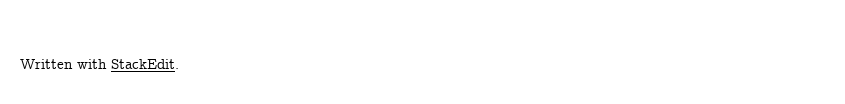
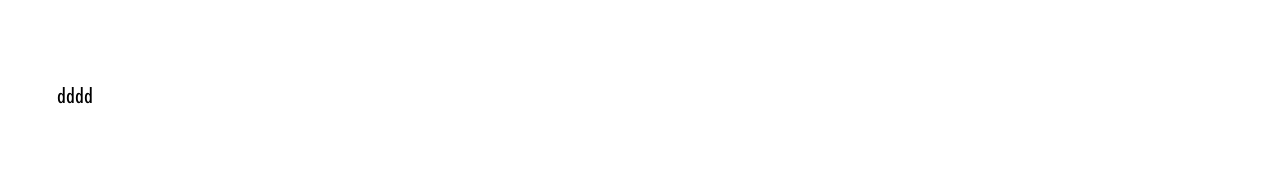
[20,59,179,69] Written with StackEdit. -> [57,87,93,104] dddd

